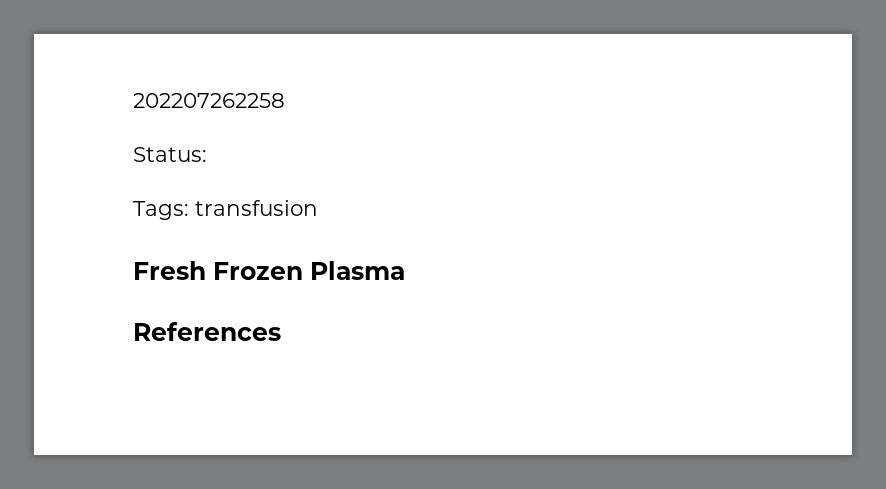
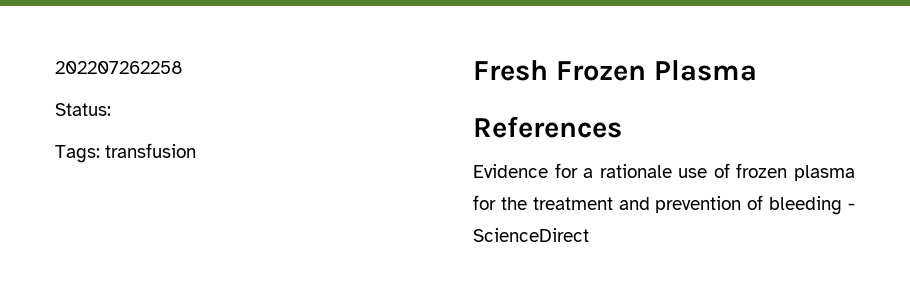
(281, 331) none -> [473,163,855,181] [473,195,856,215] [473,228,589,242] // Evidence for a rationale use of frozen plasma for the treatment and prevention of bleeding - ScienceDirect

